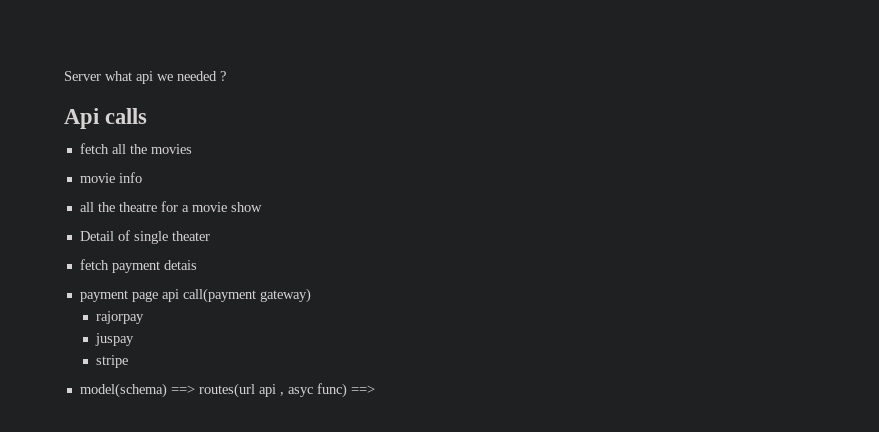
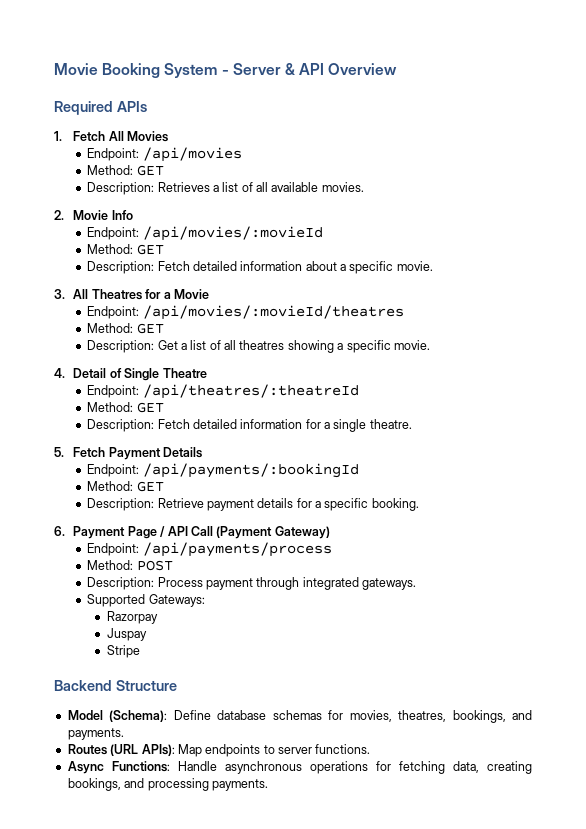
[64,71,226,84] [64,108,148,129] [79,143,192,154] [79,172,142,183] [79,201,262,212] [79,230,210,244] [79,259,197,273] [79,288,311,303] [95,311,144,324] [94,333,134,346] [95,355,128,368] [79,383,375,398] Server what api we needed ? // Api calls // fetch all the movies // movie info // all the theatre for a movie show // Detail of single theater // fetch payment detais // payment page api call(payment gateway) // rajorpay // juspay // stripe // model(schema) ==> routes(url api , asyc func) ==> -> [54,63,398,78] [54,101,147,115] [54,131,169,142] [87,147,242,162] [87,165,164,176] [87,182,364,195] [54,210,133,220] [87,226,323,241] [87,244,164,255] [87,261,433,274] [54,289,209,300] [87,305,404,320] [87,323,164,334] [87,340,430,353] [54,368,207,381] [87,384,359,399] [87,402,164,413] [87,419,412,432] [54,447,203,460] [87,463,359,478] [87,481,164,492] [87,498,419,511] [54,526,330,539] [87,542,332,557] [87,560,173,571] [87,577,417,590] [87,594,205,607] [106,611,158,624] [106,628,147,641] [106,645,140,658] [54,680,177,691] [67,710,532,723] [67,728,124,740] [67,744,371,757] [67,761,532,774] [67,778,268,791] Movie Booking System - Server & API Overview // Required APIs // 1. Fetch All Movies // Endpoint: /api/movies // Method: GET // Description: Retrieves a list of all available movies. // 2. Movie Info // Endpoint: /api/movies/:movieId // Method: GET // Description: Fetch detailed information about a specific movie. // 3. All Theatres for a Movie // Endpoint: /api/movies/:movieId/theatres // Method: GET // Description: Get a list of all theatres showing a specific movie. // 4. Detail of Single Theatre // Endpoint: /api/theatres/:theatreId // Method: GET // Description: Fetch detailed information for a single theatre. // 5. Fetch Payment Details // Endpoint: /api/payments/:bookingId // Method: GET // Description: Retrieve payment details for a specific booking. // 6. Payment Page / API Call (Payment Gateway) // Endpoint: /api/payments/process // Method: POST // Description: Process payment through integrated gateways. // Supported Gateways: // Razorpay // Juspay // Stripe // Backend Structure // Model (Schema): Define database schemas for movies, theatres, bookings, and payments. // Routes (URL APIs): Map endpoints to server functions. // Async Functions: Handle asynchronous operations for fetching data, creating bookings, and processing payments.

